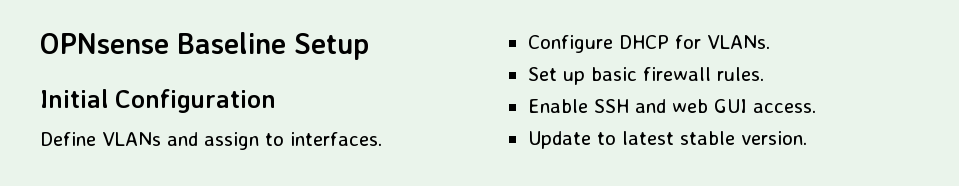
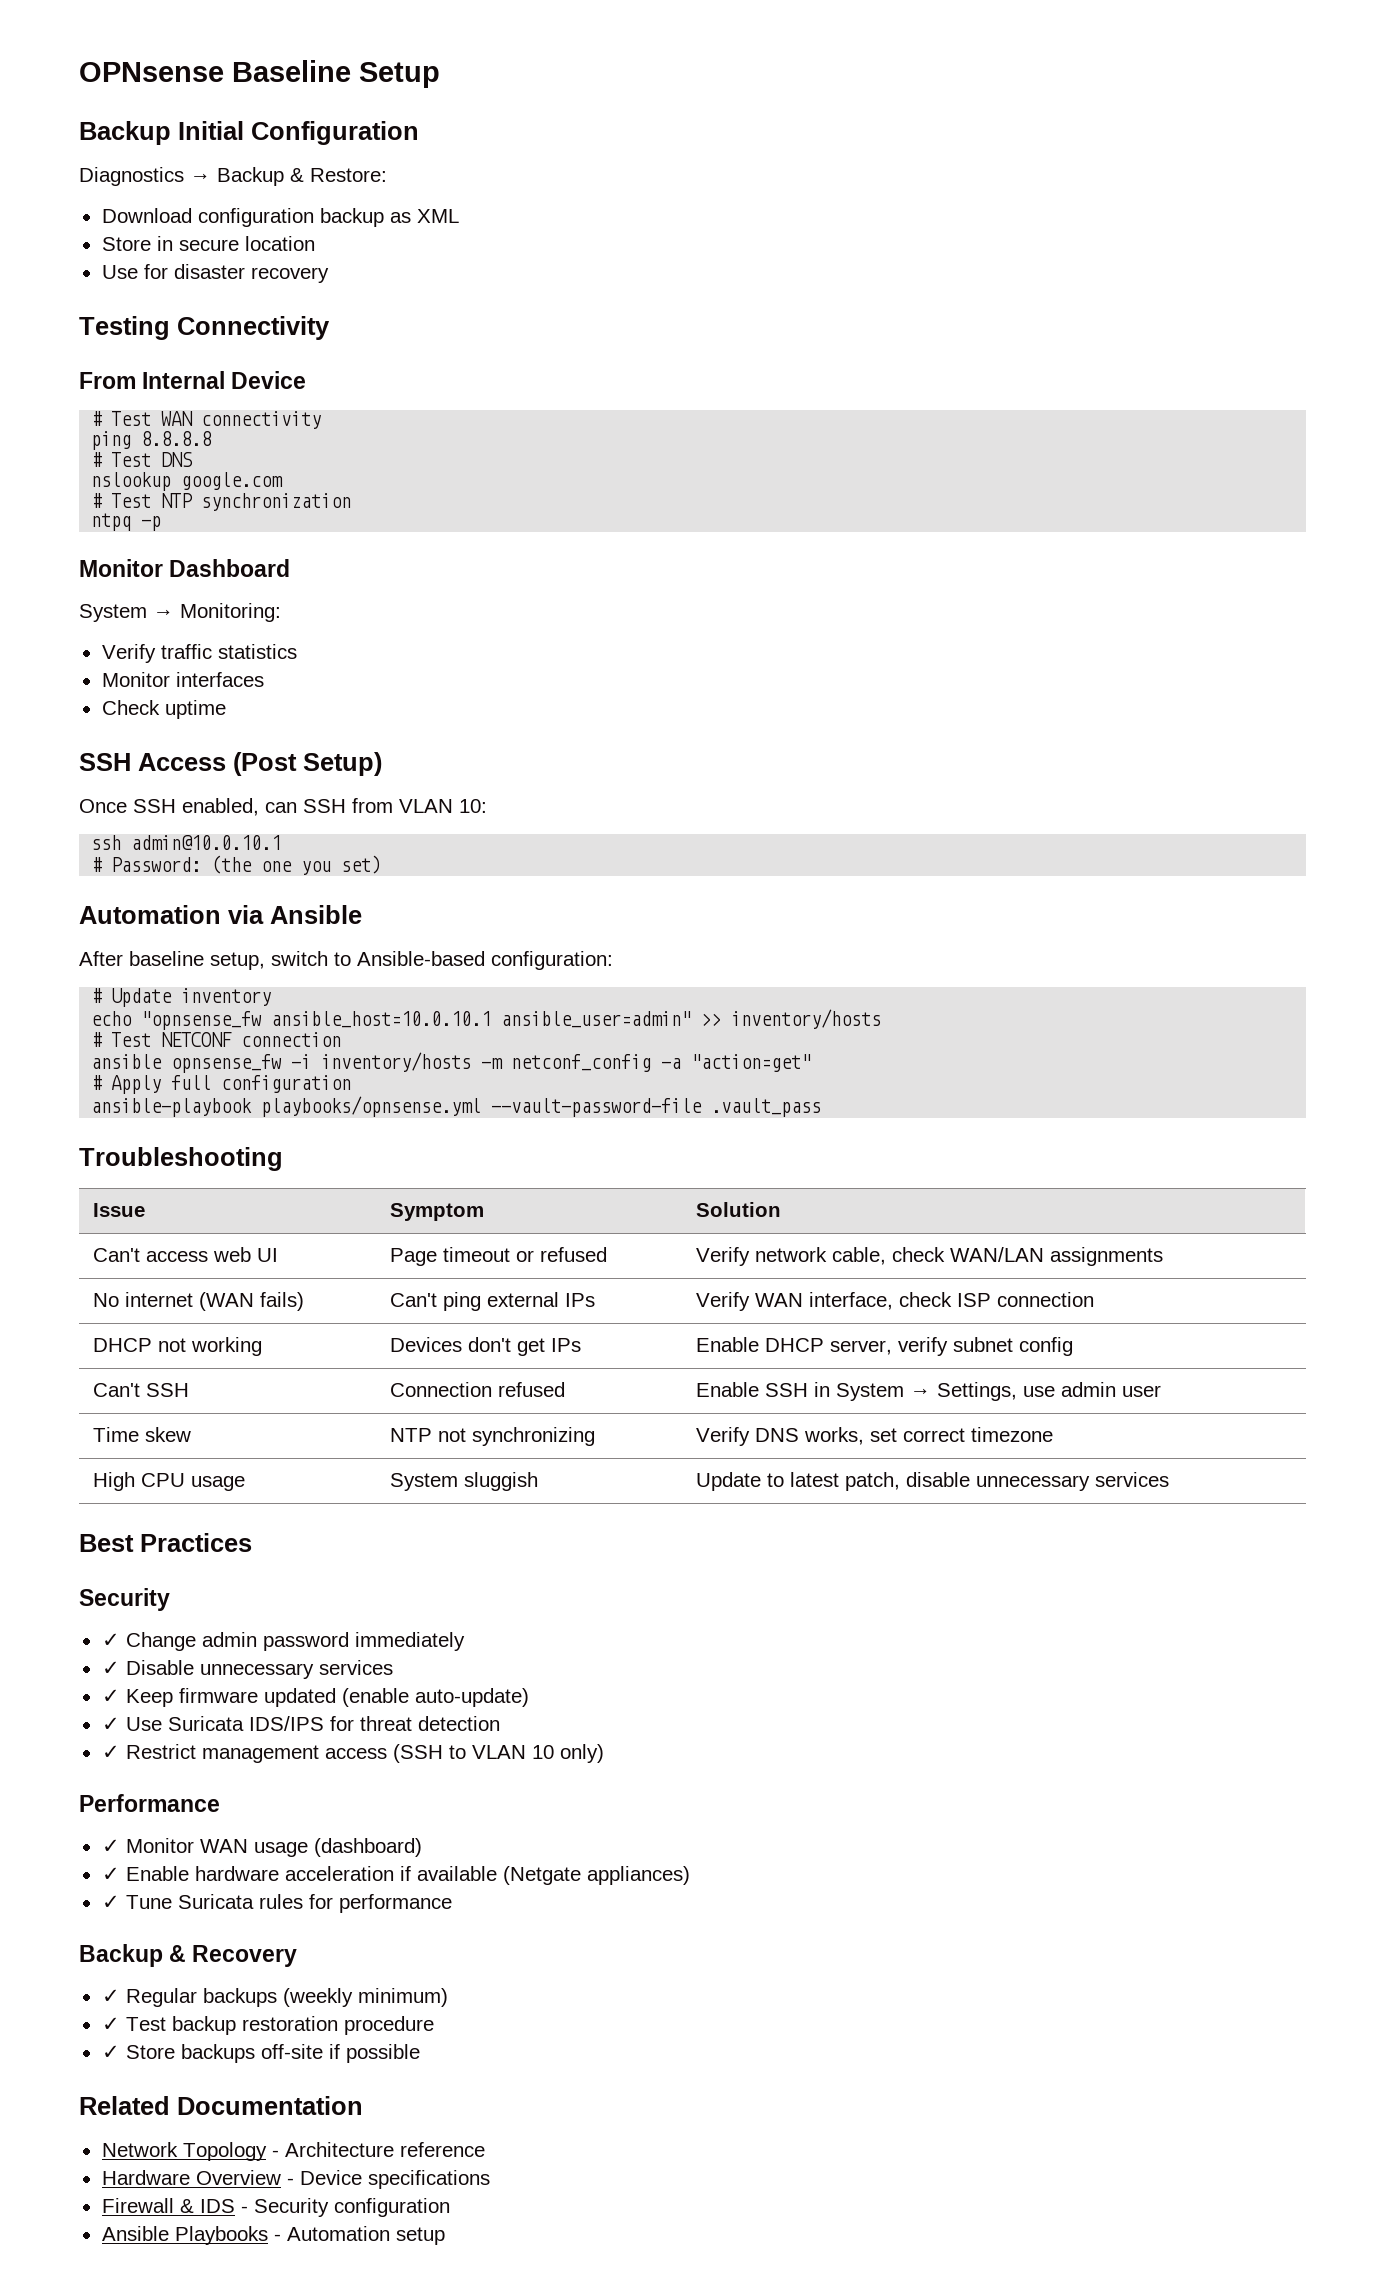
(369, 46) none -> [79,121,171,145] Backup
[40,132,382,150] [527,35,770,53] [527,67,764,85] [527,99,816,113] [527,131,807,149] Define VLANs and assign to interfaces. // Configure DHCP for VLANs. // Set up basic firewall rules. // Enable SSH and web GUI access. // Update to latest stable version. -> [79,167,387,186] [101,208,459,227] [101,236,315,251] [101,264,329,283] [79,316,330,340] [79,371,307,389] [91,411,322,429] [91,431,213,450] [91,452,194,467] [91,472,284,491] [91,493,352,511] [91,513,162,531] [79,559,291,577] [79,603,281,622] [101,644,297,663] [101,672,264,687] [101,700,226,719] [79,752,382,776] [79,798,487,816] [91,835,282,850] [91,855,382,875] [79,905,362,924] [79,951,613,970] [91,988,272,1007] [91,1009,882,1030] [91,1032,342,1047] [91,1052,812,1073] [91,1075,352,1094] [91,1096,822,1117] [79,1147,283,1171] [93,1203,146,1217] [390,1203,485,1221] [696,1202,782,1217] [93,1247,279,1262] [390,1247,608,1266] [696,1247,1164,1266] [93,1292,305,1311] [390,1292,596,1311] [696,1292,1095,1311] [93,1337,263,1356] [390,1337,582,1356] [696,1337,1074,1356] [93,1383,190,1397] [390,1382,566,1397] [696,1382,1162,1401] [93,1427,192,1442] [390,1427,596,1446] [696,1427,1054,1446] [93,1472,246,1491] [390,1472,539,1491] [696,1472,1170,1491] [79,1533,252,1552] [79,1588,170,1611] [101,1632,465,1651] [101,1660,393,1679] [101,1688,529,1707] [101,1716,500,1731] [101,1744,604,1763] [79,1794,220,1812] [101,1838,422,1857] [101,1866,690,1885] [101,1894,452,1913] [79,1944,298,1967] [101,1988,448,2007] [101,2016,434,2035] [101,2044,420,2063] [79,2096,363,2115] [101,2142,485,2161] [101,2170,490,2189] [101,2198,450,2217] [101,2226,445,2245] Diagnostics → Backup & Restore: // Download configuration backup as XML // Store in secure location // Use for disaster recovery // Testing Connectivity // From Internal Device // # Test WAN connectivity // ping 8.8.8.8 // # Test DNS // nslookup google.com // # Test NTP synchronization // ntpq -p // Monitor Dashboard // System → Monitoring: // Verify traffic statistics // Monitor interfaces // Check uptime // SSH Access (Post Setup) // Once SSH enabled, can SSH from VLAN 10: // ssh admin@10.0.10.1 // # Password: (the one you set) // Automation via Ansible // After baseline setup, switch to Ansible-based configuration: // # Update inventory // echo "opnsense_fw ansible_host=10.0.10.1 ansible_user=admin" >> inventory/hosts // # Test NETCONF connection // ansible opnsense_fw -i inventory/hosts -m netconf_config -a "action=get" // # Apply full configuration // ansible-playbook playbooks/opnsense.yml --vault-password-file .vault_pass // Troubleshooting // Issue | Symptom | Solution // Can't access web UI | Page timeout or refused | Verify network cable, check WAN/LAN assignments // No internet (WAN fails) | Can't ping external IPs | Verify WAN interface, check ISP connection // DHCP not working | Devices don't get IPs | Enable DHCP server, verify subnet config // Can't SSH | Connection refused | Enable SSH in System → Settings, use admin user // Time skew | NTP not synchronizing | Verify DNS works, set correct timezone // High CPU usage | System sluggish | Update to latest patch, disable unnecessary services // Best Practices // Security // ✓ Change admin password immediately // ✓ Disable unnecessary services // ✓ Keep firmware updated (enable auto-update) // ✓ Use Suricata IDS/IPS for threat detection // ✓ Restrict management access (SSH to VLAN 10 only) // Performance // ✓ Monitor WAN usage (dashboard) // ✓ Enable hardware acceleration if available (Netgate appliances) // ✓ Tune Suricata rules for performance // Backup & Recovery // ✓ Regular backups (weekly minimum) // ✓ Test backup restoration procedure // ✓ Store backups off-site if possible // Related Documentation // Network Topology - Architecture reference // Hardware Overview - Device specifications // Firewall & IDS - Security configuration // Ansible Playbooks - Automation setup

